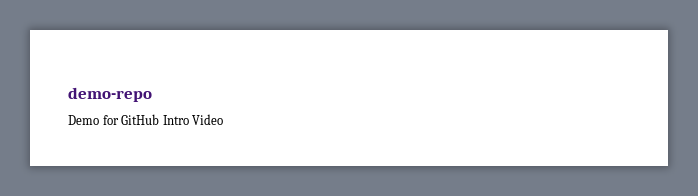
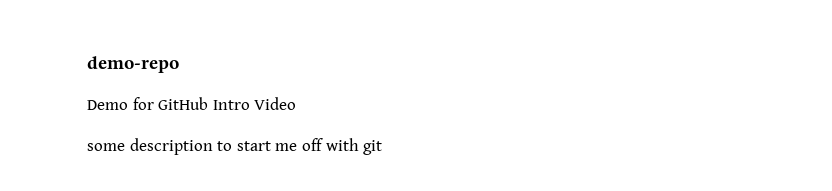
(224, 119) none -> [87,138,383,155] // some description to start me off with git

